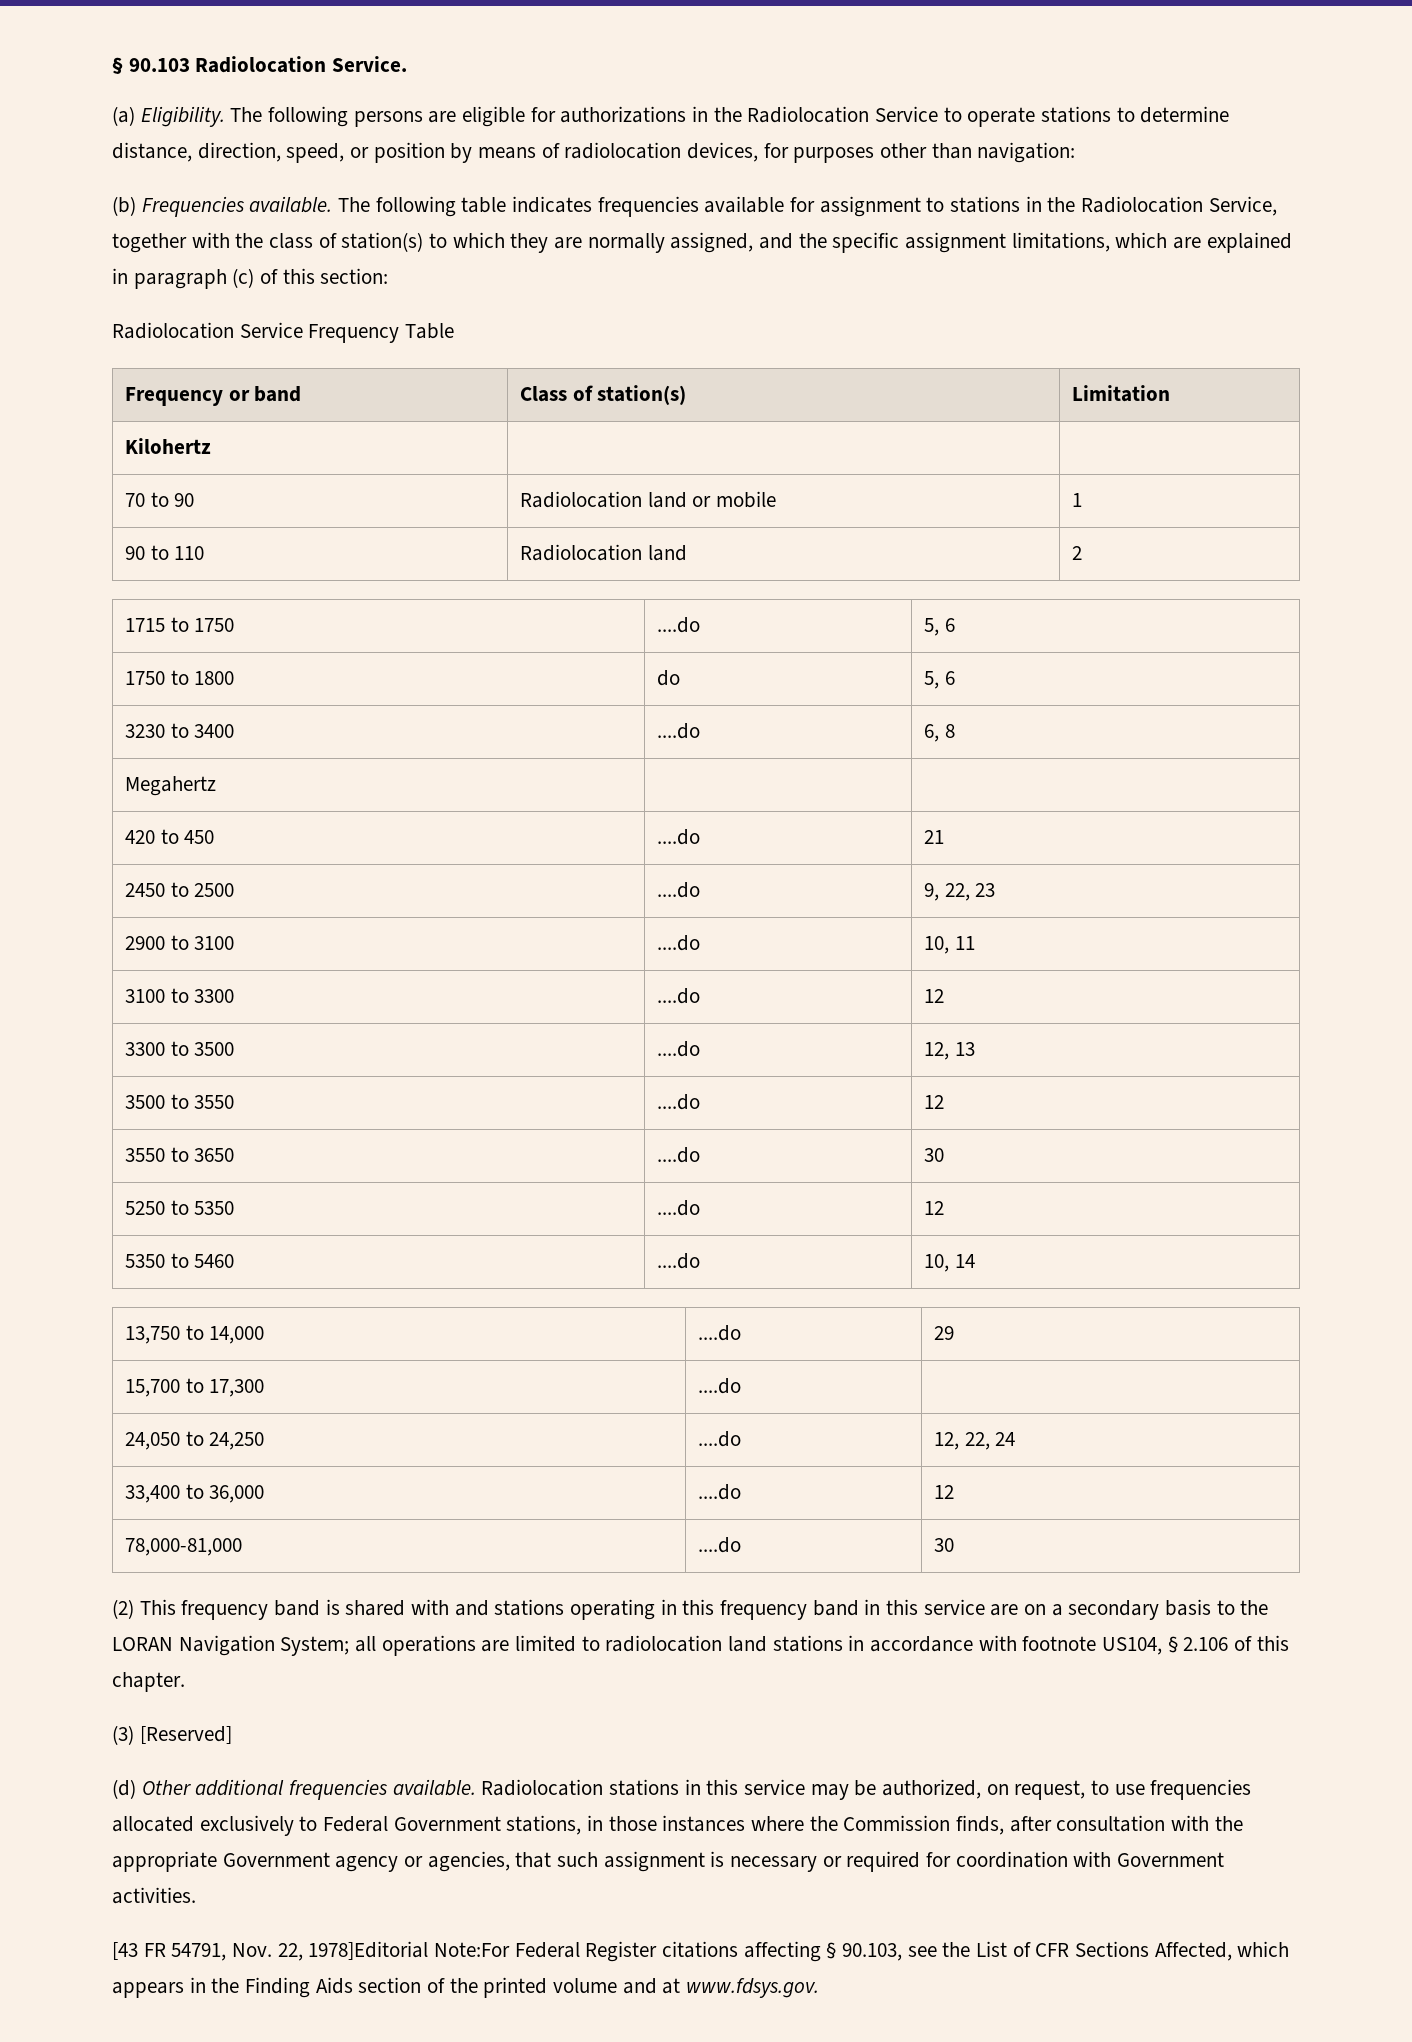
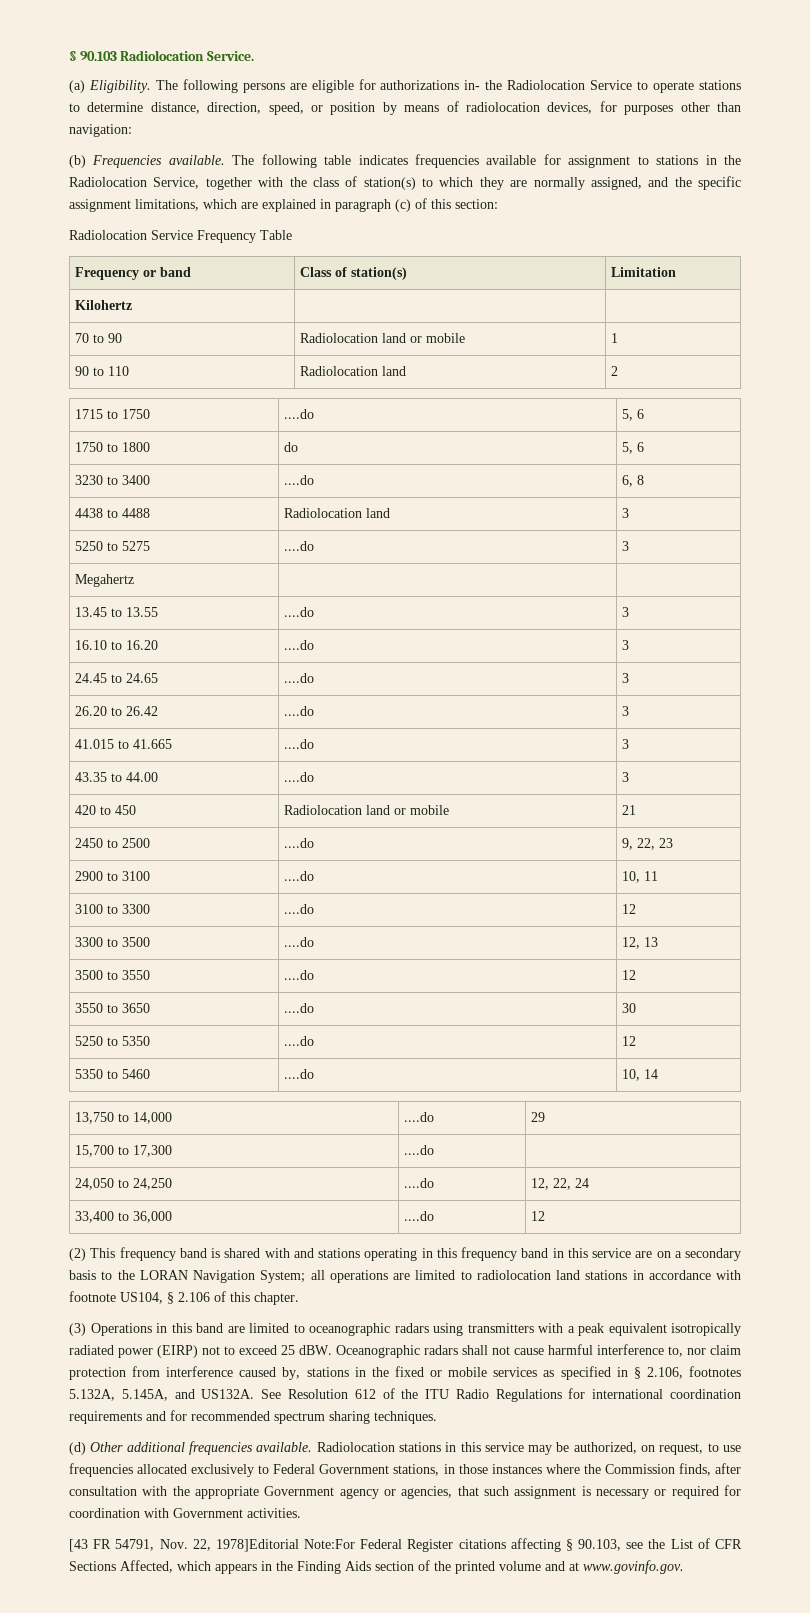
[692,106,709,122] in -> [464,80,481,90] in-
[125,776,217,796] Megahertz | | -> [74,508,150,518] [283,508,390,518] [621,508,629,518] [74,541,150,551] [283,541,314,551] [621,541,629,551] [74,574,134,587] [74,607,158,617] [283,607,314,617] [621,607,629,617] [74,640,158,650] [283,640,314,650] [621,640,629,650] [74,673,158,683] [283,673,314,683] [621,673,629,683] [74,706,158,716] [283,706,314,716] [621,706,629,716] [74,739,172,749] [283,739,314,749] [621,739,629,749] [74,772,158,782] [283,772,314,782] [621,772,629,782] 4438 to 4488 | Radiolocation land | 3 // 5250 to 5275 | ....do | 3 // Megahertz | | // 13.45 to 13.55 | ....do | 3 // 16.10 to 16.20 | ....do | 3 // 24.45 to 24.65 | ....do | 3 // 26.20 to 26.42 | ....do | 3 // 41.015 to 41.665 | ....do | 3 // 43.35 to 44.00 | ....do | 3
[657,829,701,845] ....do -> [283,805,449,815] Radiolocation land or mobile
[125,1538,243,1556] [698,1537,742,1553] [934,1538,955,1552] // 78,000-81,000 | ....do | 30 -> (545, 1216) none
[139,1726,232,1744] [Reserved] -> [90,1323,741,1336] [69,1344,741,1358] [69,1366,742,1380] [69,1388,741,1402] [69,1410,437,1424] Operations in this band are limited to oceanographic radars using transmitters with a peak equivalent isotropically radiated power (EIRP) not to exceed 25 dBW. Oceanographic radars shall not cause harmful interference to, nor claim protection from interference caused by, stations in the fixed or mobile services as specified in § 2.106, footnotes 5.132A, 5.145A, and US132A. See Resolution 612 of the ITU Radio Regulations for international coordination requirements and for recommended spectrum sharing techniques.
[686,1978,820,1998] www.fdsys.gov. -> [583,1560,684,1574] www.govinfo.gov.

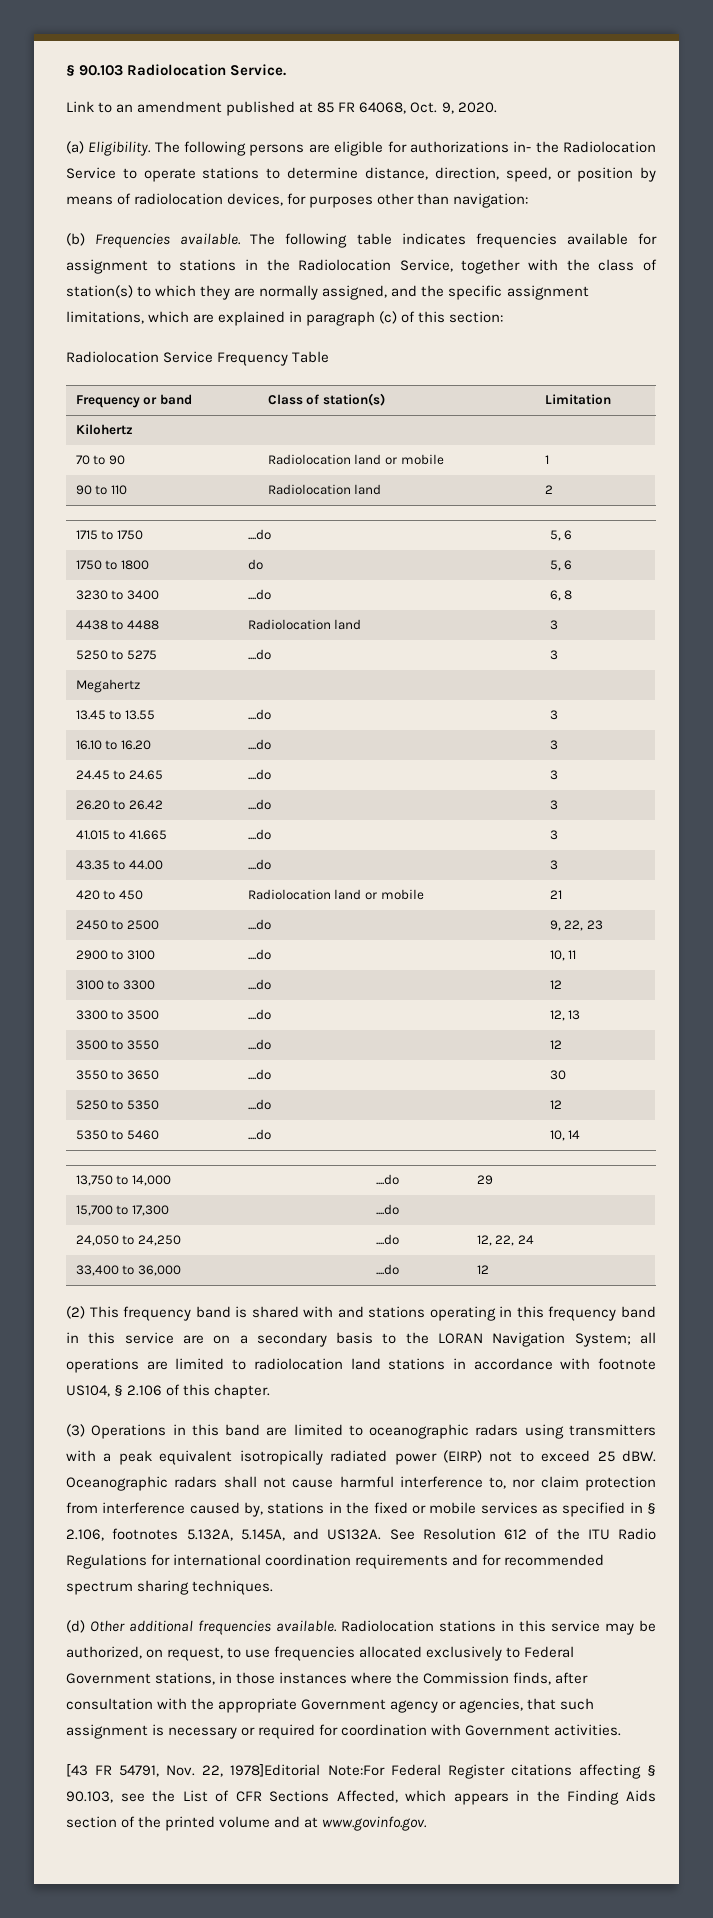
(254, 56) none -> [66,101,497,116] // Link to an amendment published at 85 FR 64068, Oct. 9, 2020.

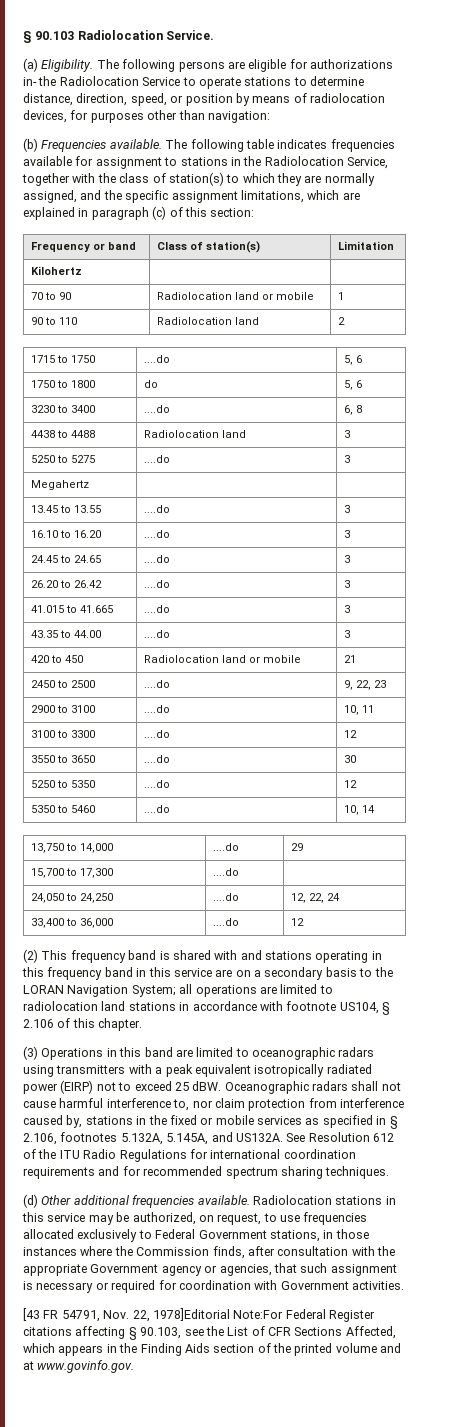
[66,101,497,116] // Link to an amendment published at 85 FR 64068, Oct. 9, 2020. -> (215, 35) none
[66,351,330,366] // Radiolocation Service Frequency Table -> (255, 212) none
[75,1010,159,1020] [247,1009,271,1020] [549,1010,581,1021] [75,1040,159,1050] [247,1039,271,1050] [549,1040,562,1049] // 3300 to 3500 | ....do | 12, 13 // 3500 to 3550 | ....do | 12 -> (358, 734) none

